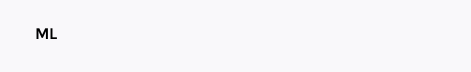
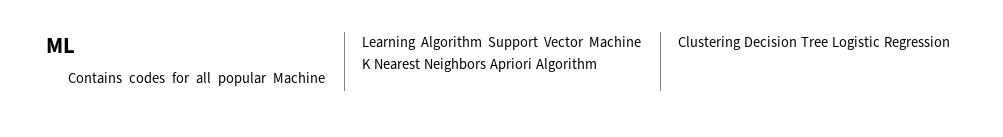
(57, 33) none -> [68,72,325,86] [362,36,641,50] [362,58,597,72] [678,36,950,50] // Contains codes for all popular Machine Learning Algorithm Support Vector Machine K Nearest Neighbors Apriori Algorithm Clustering Decision Tree Logistic Regression

